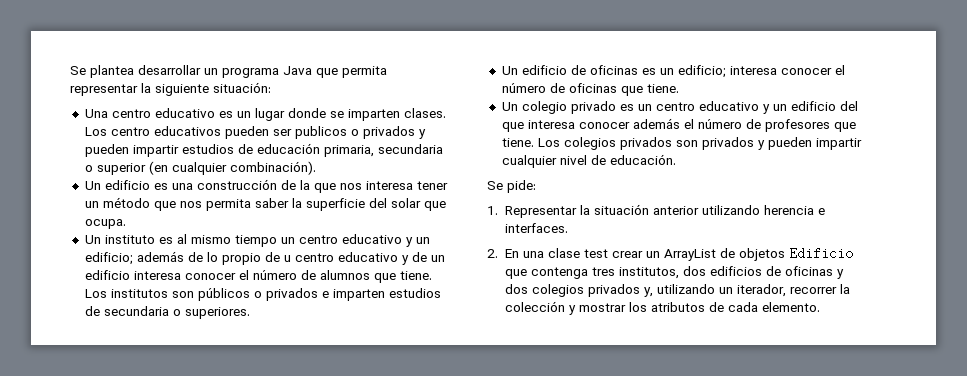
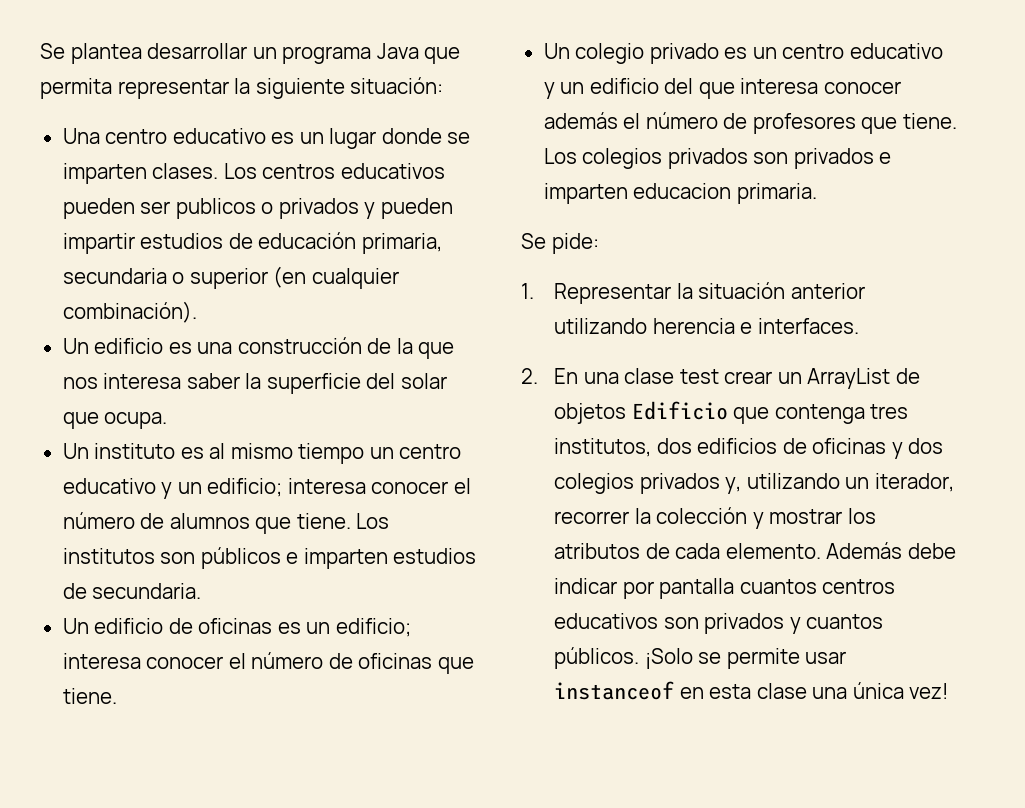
[110,127,150,136] centro -> [262,164,336,179] centros
[416,181,448,190] [84,197,251,211] tener un método que nos permita -> (182, 381) none
[136,251,445,265] [84,270,130,280] además de lo propio de u centro educativo y de un edificio -> (283, 487) none
[253,288,318,301] o privados -> (281, 558) none
[103,306,250,319] secundaria o superiores. -> [92,583,202,599] secundaria.
[757,137,862,150] [501,154,676,168] y pueden impartir cualquier nivel de educación. -> [879,152,892,164] [543,183,817,204] e imparten educacion primaria.
(821, 307) none -> [826,542,956,559] [554,578,896,599] [554,613,884,634] [554,647,847,669] [554,681,949,700] Además debe indicar por pantalla cuantos centros educativos son privados y cuantos públicos. ¡Solo se permite usar instanceof en esta clase una única vez!

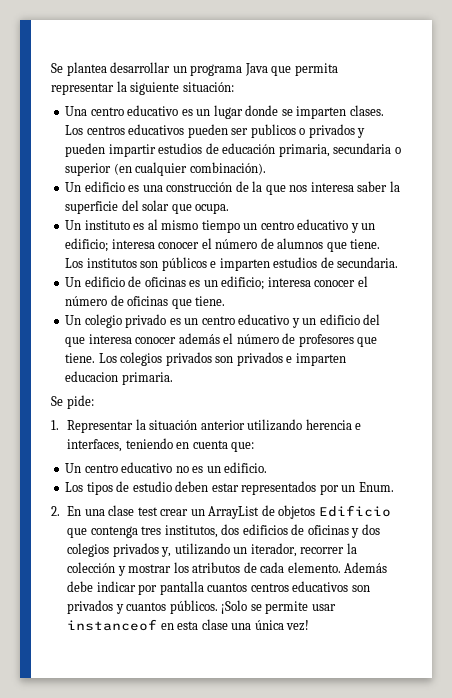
[757,318,859,334] interfaces. -> [67,438,255,452] [65,462,268,473] [65,481,394,495] interfaces, teniendo en cuenta que: // Un centro educativo no es un edificio. // Los tipos de estudio deben estar representados por un Enum.

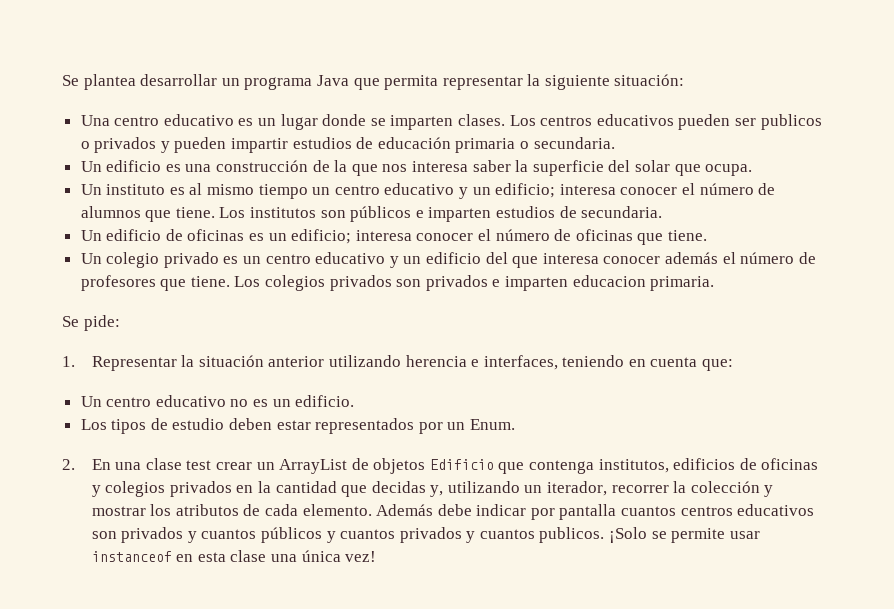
[278,143,401,157] [65,162,266,176] primaria, secundaria o superior (en cualquier combinación). -> [455,137,615,153] primaria o secundaria.
[141,524,240,538] tres institutos, dos -> [598,459,669,473] institutos,
[361,524,380,535] [67,543,159,557] dos colegios privados -> [105,481,426,497] colegios privados en la cantidad que decidas
[169,600,218,614] públicos. -> [260,527,605,543] públicos y cuantos privados y cuantos publicos.

